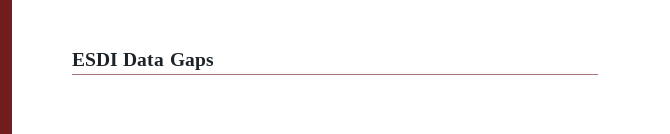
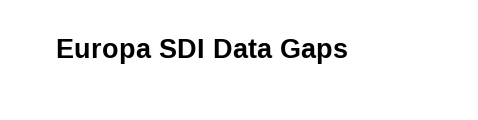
[72,53,118,66] ESDI -> [56,39,205,64] Europa SDI

